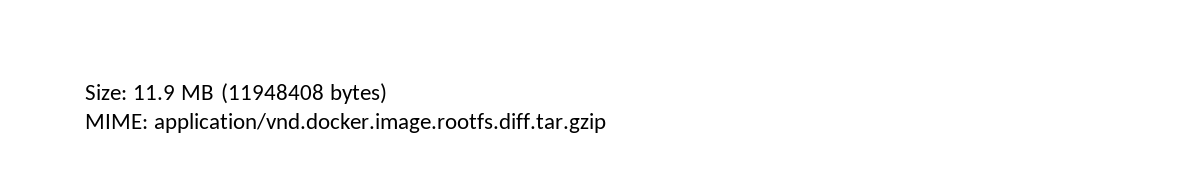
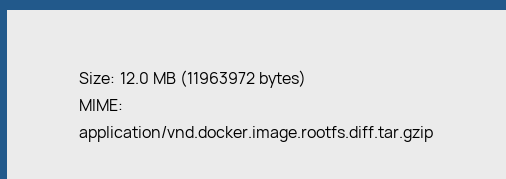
[133,83,324,104] 11.9 MB (11948408 -> [119,70,256,87] 12.0 MB (11963972

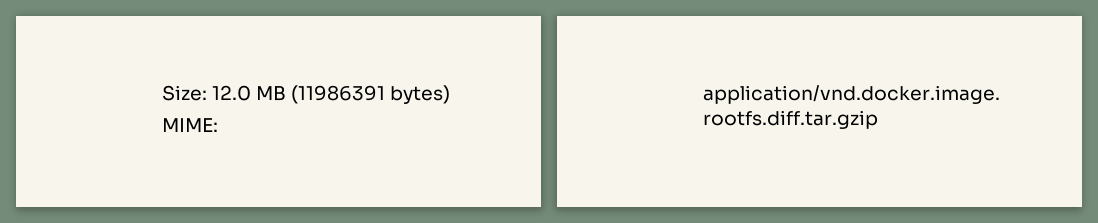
[180,70,256,87] (11963972 -> [291,85,386,104] (11986391

